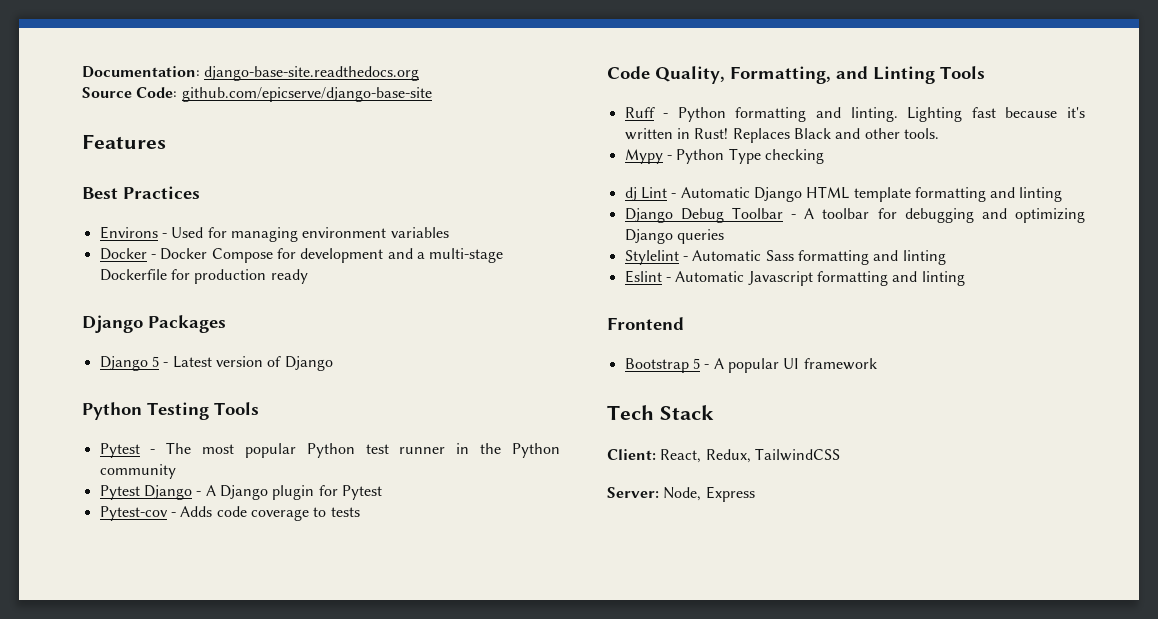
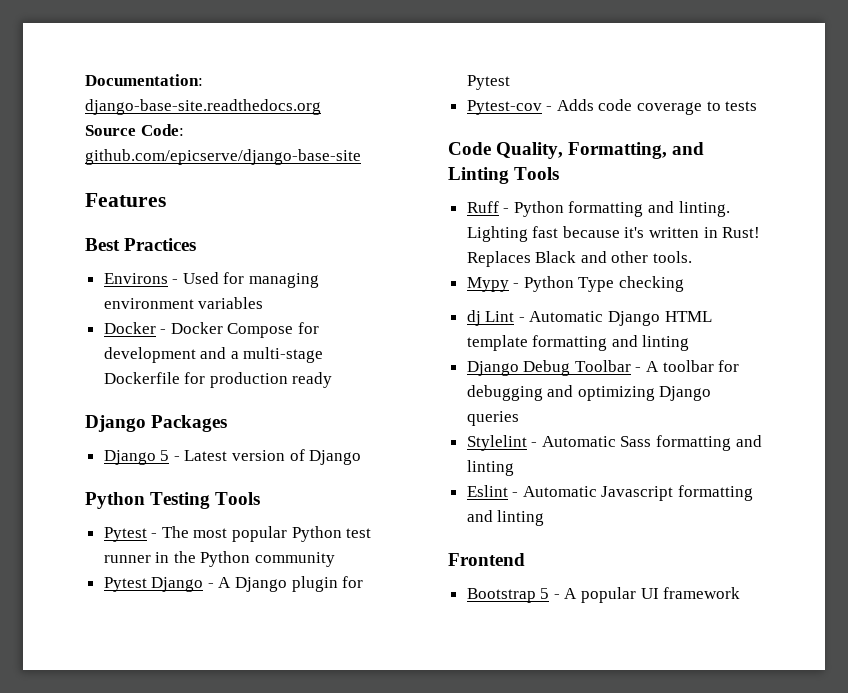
[607,405,714,420] [607,448,840,463] [607,486,755,502] // Tech Stack // Client: React, Redux, TailwindCSS // Server: Node, Express -> (741, 593) none

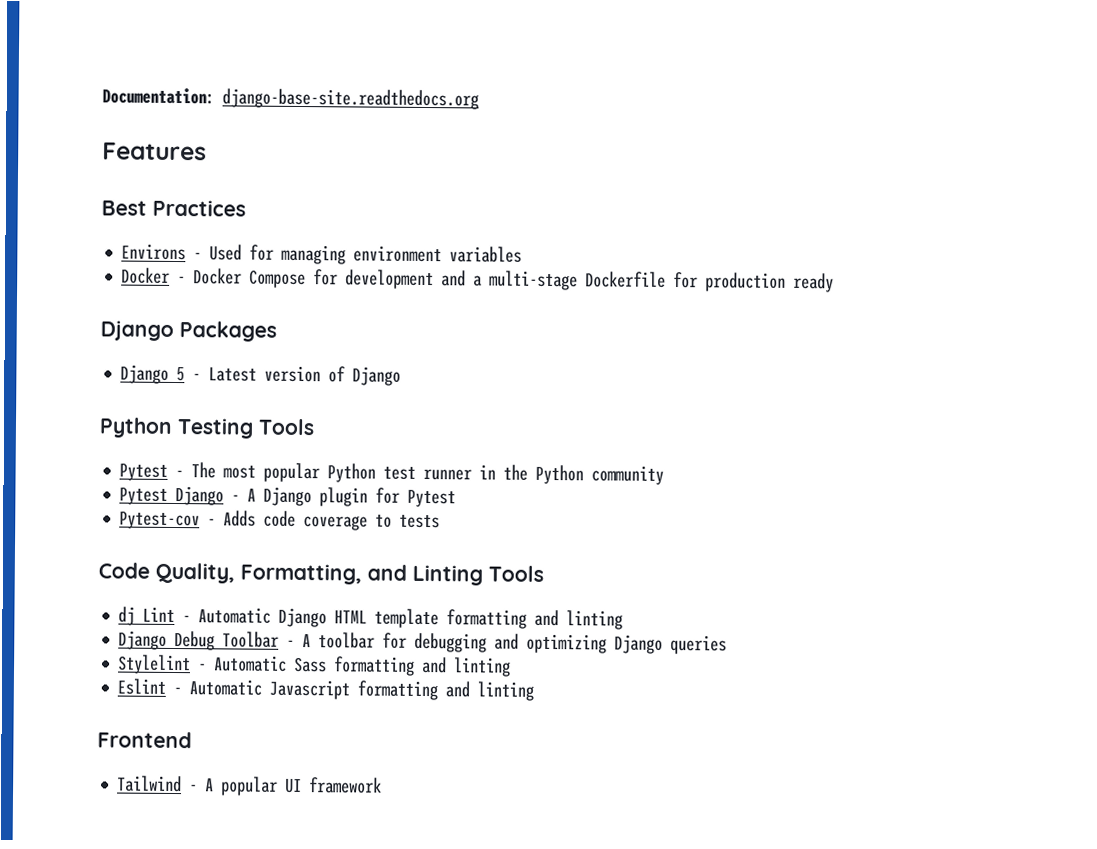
[85,124,184,136] [85,149,361,165] // Source Code: github.com/epicserve/django-base-site -> (479, 99) none
[466,201,730,217] [466,226,761,242] [466,251,693,267] [466,276,685,292] // Ruff - Python formatting and linting. Lighting fast because it's written in Rust! Replaces Black and other tools. // Mypy - Python Type checking -> (544, 573) none
[466,588,550,603] Bootstrap 5 -> [117,775,183,793] Tailwind

